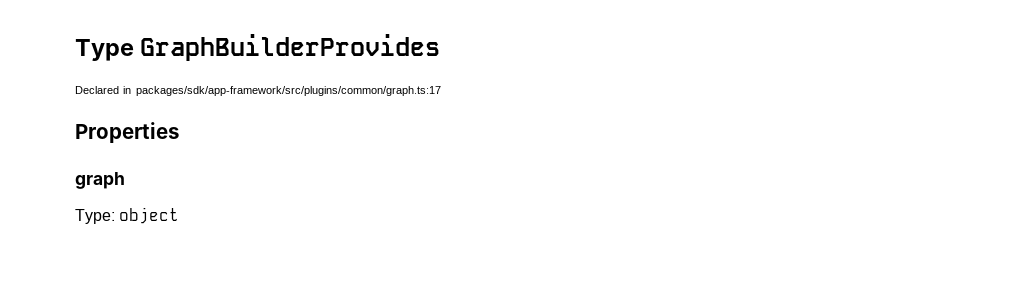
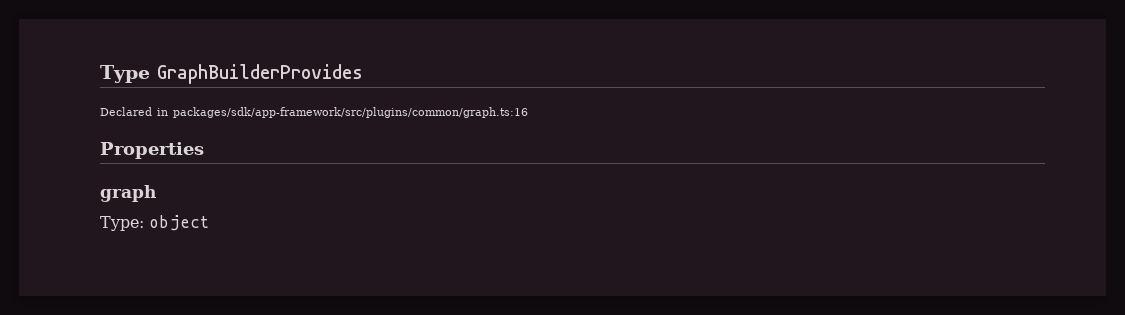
[135,86,441,96] packages/sdk/app-framework/src/plugins/common/graph.ts:17 -> [173,107,528,118] packages/sdk/app-framework/src/plugins/common/graph.ts:16

